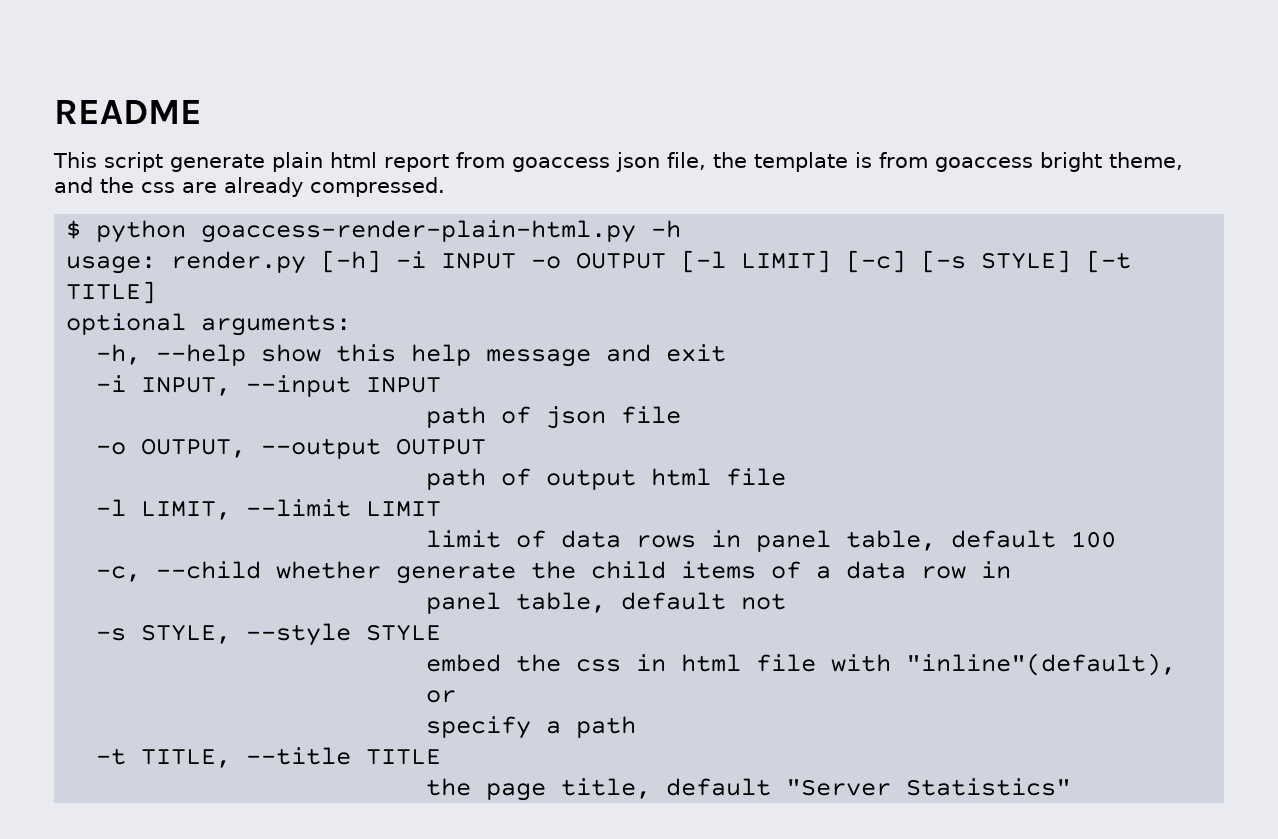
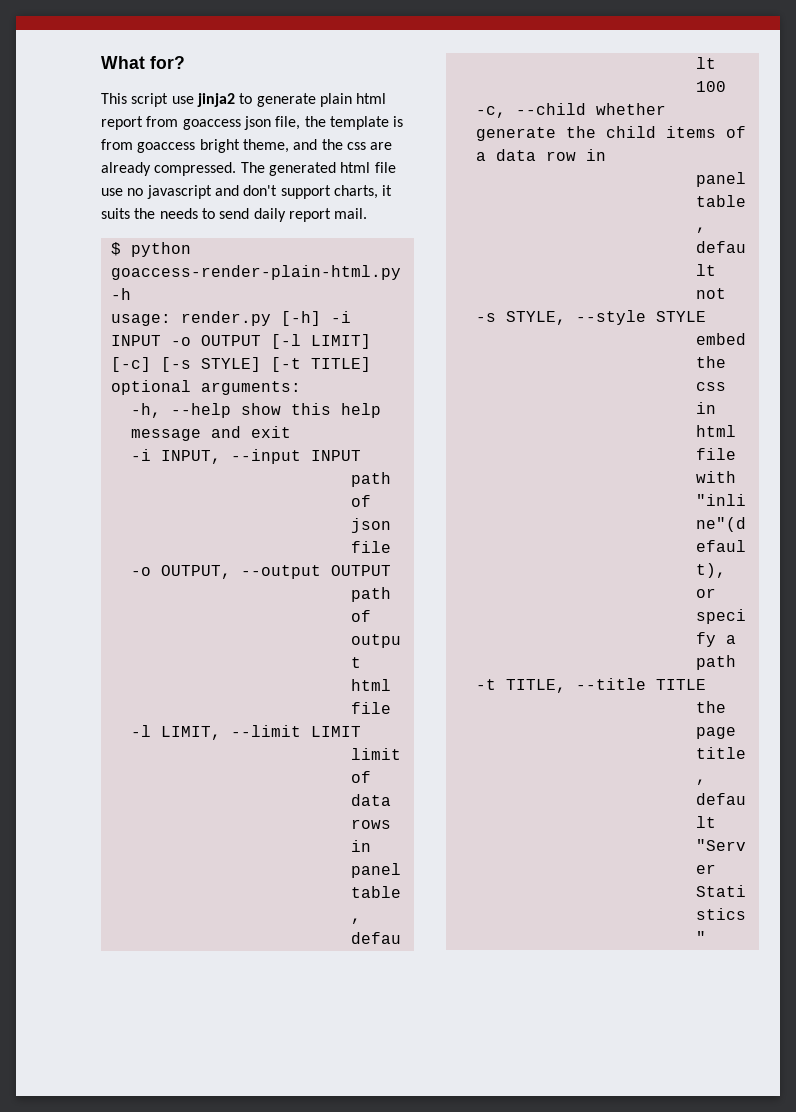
[54,100,202,124] README -> [101,56,185,69] What for?
(163, 162) none -> [171,93,253,107] use jinja2 to
(445, 187) none -> [240,162,396,176] [101,185,393,199] [101,208,368,222] The generated html file use no javascript and don't support charts, it suits the needs to send daily report mail.

